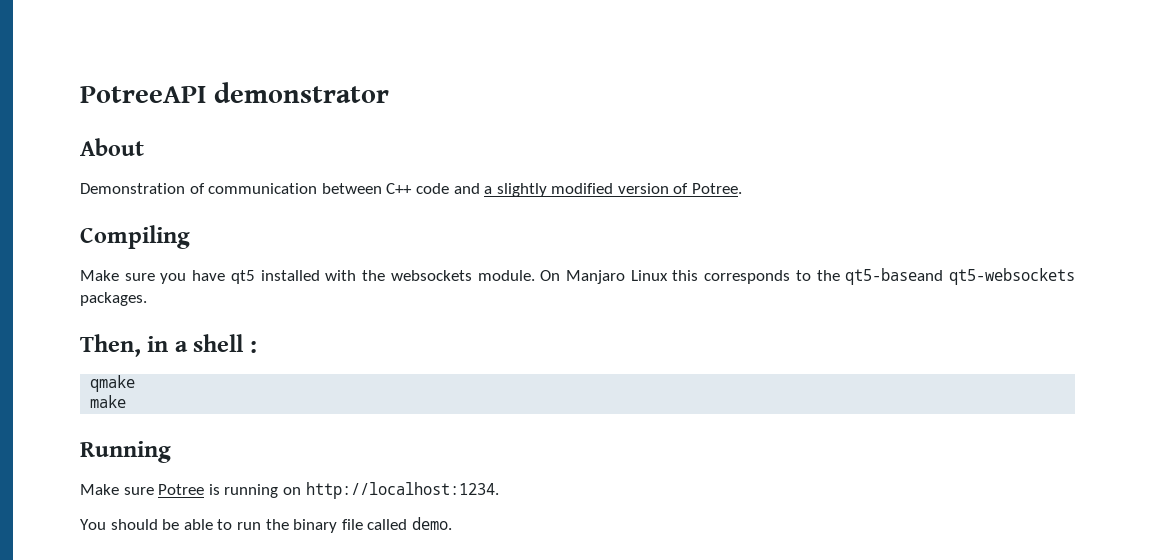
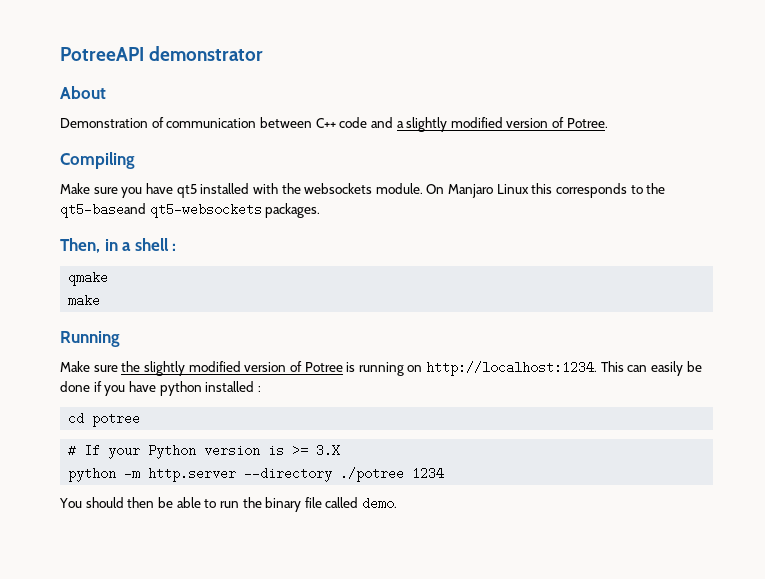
(154, 491) none -> [121,361,302,376] the slightly modified version of
(499, 490) none -> [600,361,702,376] [60,381,261,396] [68,412,141,427] [68,444,341,459] [68,467,445,482] This can easily be done if you have python installed : // cd potree // # If your Python version is >= 3.X // python -m http.server --directory ./potree 1234
(158, 524) none -> [127,497,155,508] then

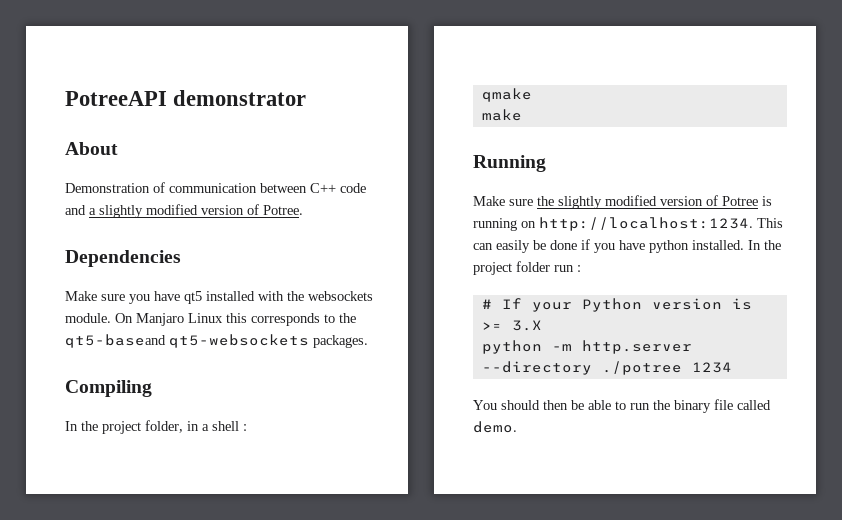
[60,152,135,169] Compiling -> [65,250,181,267] Dependencies
[60,238,100,253] Then, -> [65,380,152,397] [65,420,183,434] Compiling // In the project folder,
[205,381,261,392] [68,412,141,427] installed : // cd potree -> [692,240,781,250] [473,261,581,275] installed. In the project folder run :

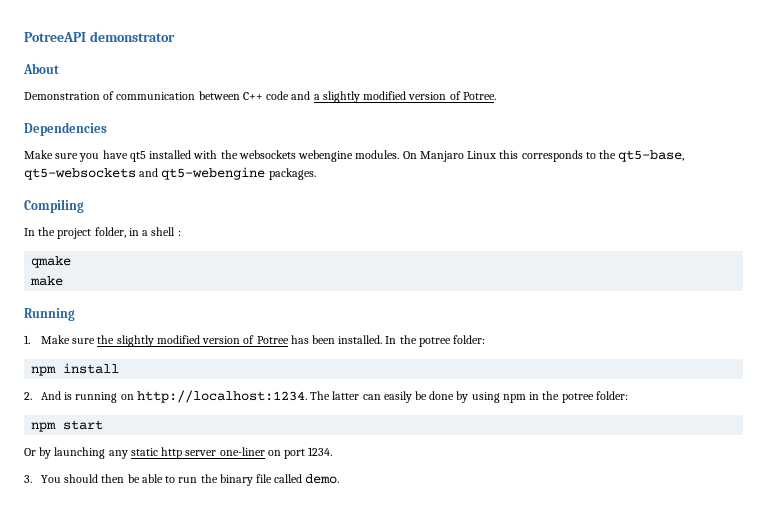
[65,313,111,323] module. -> [298,150,400,162] webengine modules.
[65,334,309,348] qt5-baseand qt5-websockets -> [618,150,685,162] [24,167,266,180] qt5-base, qt5-websockets and qt5-webengine
(546, 163) none -> [24,335,30,344] 1.
(758, 201) none -> [290,335,486,347] [31,363,120,376] [24,391,61,400] has been installed. In the potree folder: // npm install // 2. And
[757,218,783,228] This -> [310,391,360,400] The latter
[581,239,781,253] [473,261,581,275] [481,298,752,312] [481,320,542,331] [481,340,692,354] [481,361,732,375] if you have python installed. In the project folder run : // # If your Python version is >= 3.X // python -m http.server --directory ./potree 1234 // -> [456,391,628,403] [31,420,104,432] [24,447,333,459] [24,475,32,483] by using npm in the potree folder: // npm start // Or by launching any static http server one-liner on port 1234. // 3.

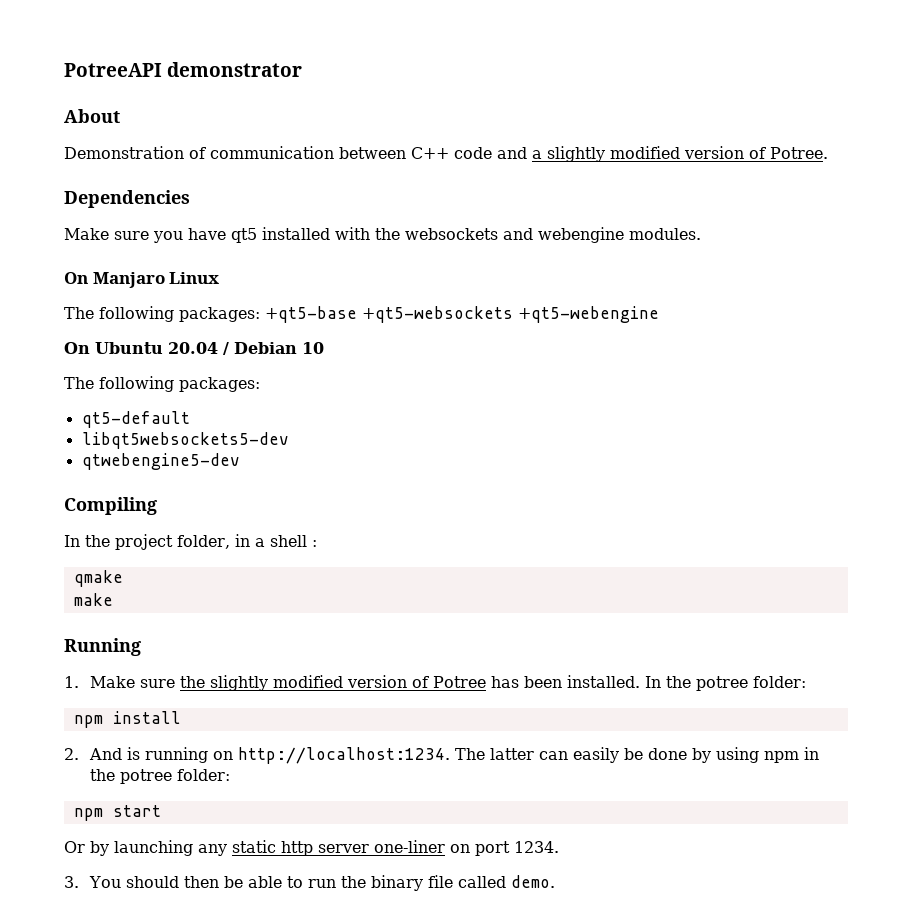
(296, 154) none -> [503,228,533,240] and
(400, 154) none -> (701, 234) //
[499,150,685,162] [24,167,316,180] this corresponds to the qt5-base, qt5-websockets and qt5-webengine packages. -> [64,306,659,323] [64,342,324,355] [64,376,260,392] [81,411,190,428] [81,432,289,449] [81,453,240,470] // The following packages: +qt5-base +qt5-websockets +qt5-webengine // On Ubuntu 20.04 / Debian 10 // The following packages: // qt5-default // libqt5websockets5-dev // qtwebengine5-dev

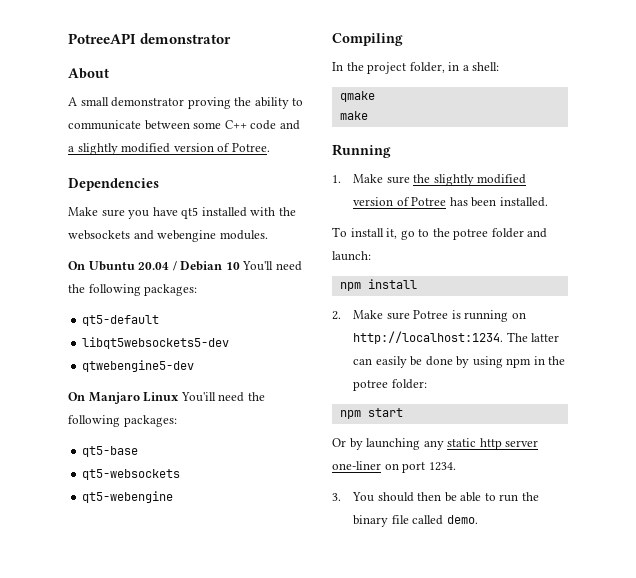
[64,146,406,159] Demonstration of communication between -> [68,97,304,109] [68,120,222,130] A small demonstrator proving the ability to communicate between some
[64,272,220,288] [64,306,659,323] // On Manjaro Linux // The following packages: +qt5-base +qt5-websockets +qt5-webengine -> (268, 235) none
[64,377,94,389] // The -> [242,261,302,271] [68,284,85,293] You'll need the
(240, 461) none -> [68,392,265,404] [68,415,177,427] [82,446,139,457] [82,469,181,480] [82,491,174,503] // On Manjaro Linux You'ill need the following packages: // qt5-base // qt5-websockets // qt5-webengine
[269,535,317,547] shell : -> [472,62,500,71] shell:
[644,676,806,691] In the potree folder: -> [332,227,548,240] [332,251,371,261] // To install it, go to the potree folder and launch:
[88,748,122,760] And -> [353,310,449,320] Make sure Potree

